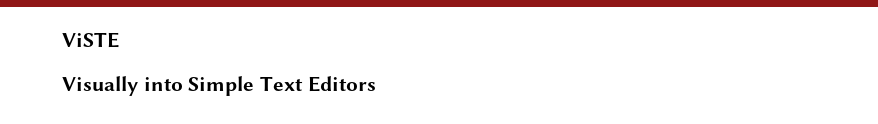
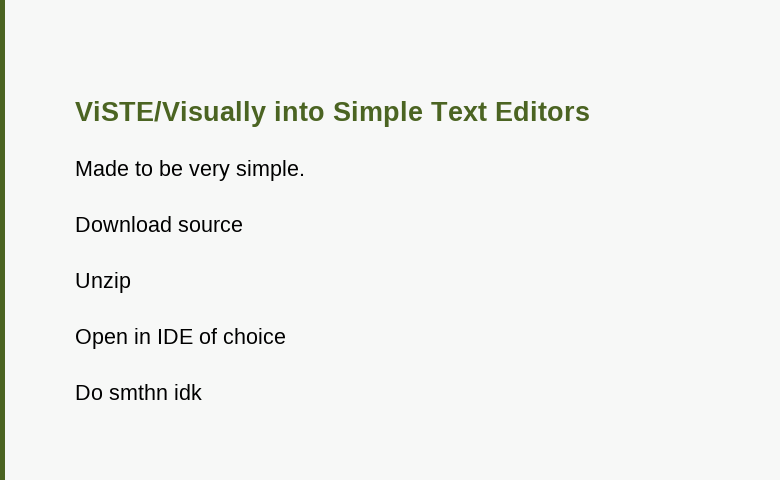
[62,32,119,48] [62,76,138,96] ViSTE // Visually -> [75,101,266,127] ViSTE/Visually
(376, 84) none -> [75,160,305,181] [75,216,243,232] [75,272,131,293] [75,328,286,349] [75,384,202,400] // Made to be very simple. // Download source // Unzip // Open in IDE of choice // Do smthn idk

